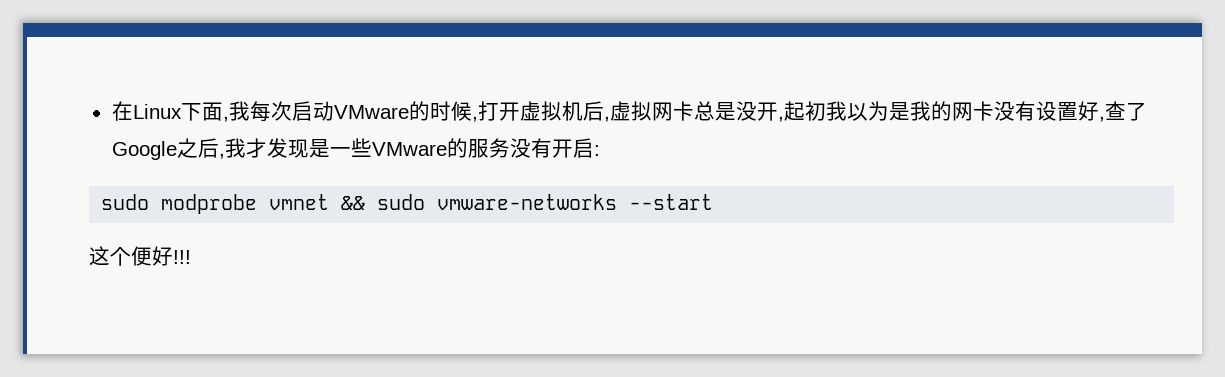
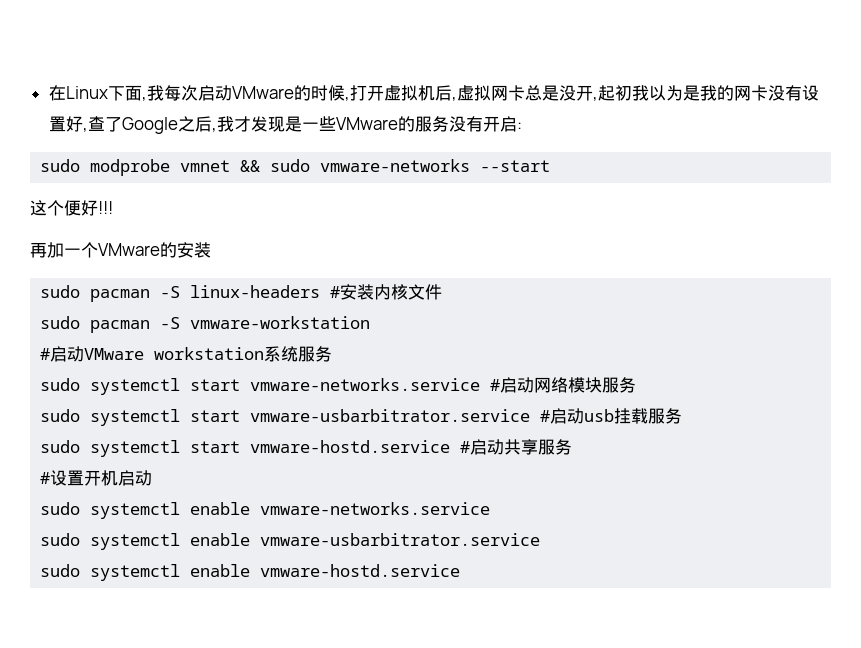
(191, 257) none -> [30,242,211,258] [40,284,443,302] [40,316,371,333] [40,346,333,362] [40,377,637,395] [40,408,683,426] [40,439,573,457] [40,470,153,486] [40,502,491,519] [40,533,541,550] [40,564,461,581] // 再加一个VMware的安装 // sudo pacman -S linux-headers #安装内核文件 // sudo pacman -S vmware-workstation // #启动VMware workstation系统服务 // sudo systemctl start vmware-networks.service #启动网络模块服务 // sudo systemctl start vmware-usbarbitrator.service #启动usb挂载服务 // sudo systemctl start vmware-hostd.service #启动共享服务 // #设置开机启动 // sudo systemctl enable vmware-networks.service // sudo systemctl enable vmware-usbarbitrator.service // sudo systemctl enable vmware-hostd.service

